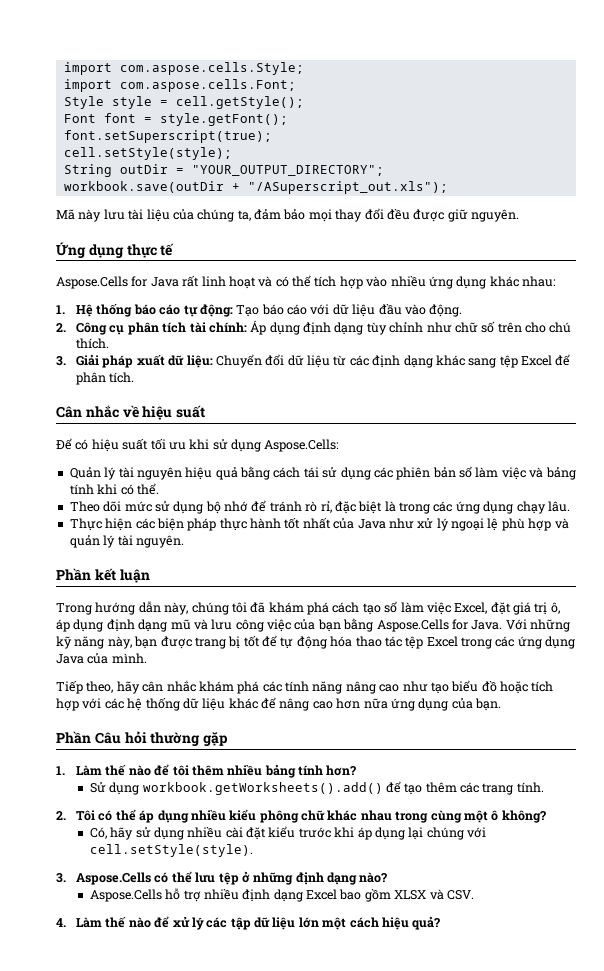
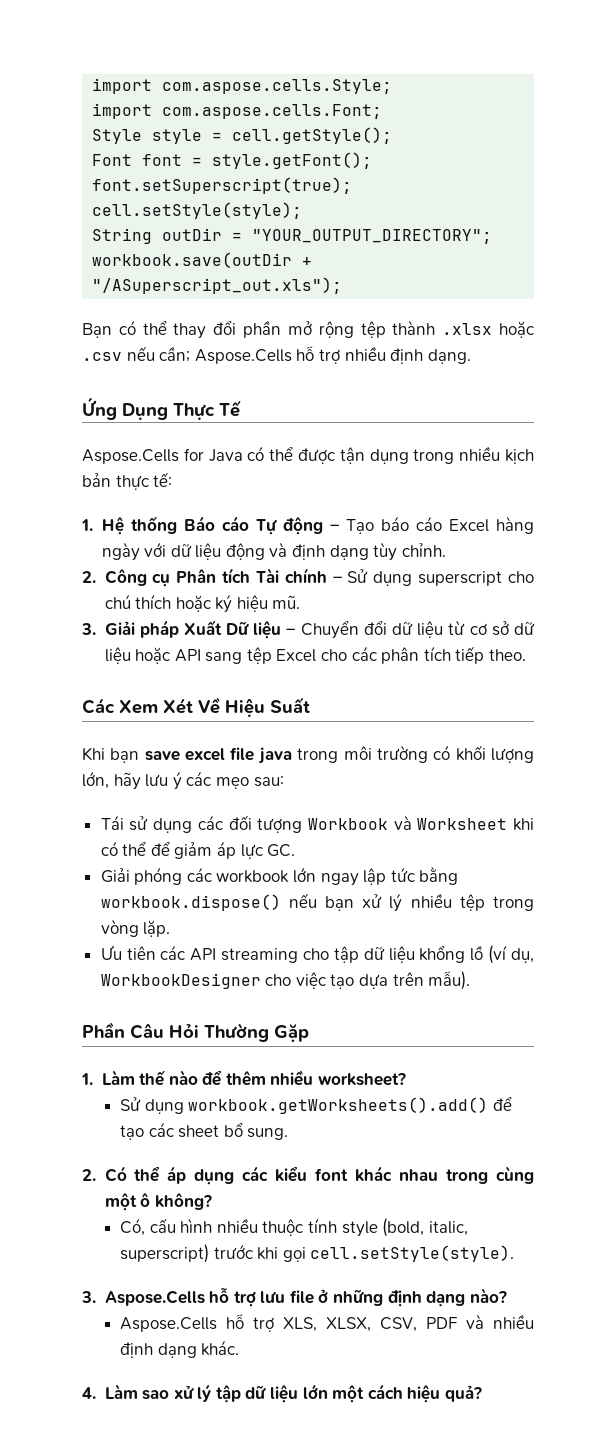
[56,208,519,222] [56,242,175,258] [56,275,556,289] [56,303,463,317] [56,320,572,335] [75,338,109,349] Mã này lưu tài liệu của chúng ta, đảm bảo mọi thay đổi đều được giữ nguyên. // Ứng dụng thực tế // Aspose.Cells for Java rất linh hoạt và có thể tích hợp vào nhiều ứng dụng khác nhau: // 1. Hệ thống báo cáo tự động: Tạo báo cáo với dữ liệu đầu vào động. // 2. Công cụ phân tích tài chính: Áp dụng định dạng tùy chỉnh như chữ số trên cho chú thích. -> [82,320,534,339] [82,346,471,364] [82,397,241,420] [82,446,534,464] [82,472,173,490] [81,516,534,535] [101,542,446,561] [82,568,534,587] [104,594,301,613] Bạn có thể thay đổi phần mở rộng tệp thành .xlsx hoặc .csv nếu cần; Aspose.Cells hỗ trợ nhiều định dạng. // Ứng Dụng Thực Tế // Aspose.Cells for Java có thể được tận dụng trong nhiều kịch bản thực tế: // 1. Hệ thống Báo cáo Tự động – Tạo báo cáo Excel hàng ngày với dữ liệu động và định dạng tùy chỉnh. // 2. Công cụ Phân tích Tài chính – Sử dụng superscript cho chú thích hoặc ký hiệu mũ.
[136,355,213,368] xuất dữ liệu: -> [183,620,297,639] Xuất Dữ liệu –
[349,354,571,368] [75,372,135,385] [56,405,206,420] [56,438,340,452] [69,466,576,480] [69,483,159,495] [69,500,570,514] [69,517,569,531] [69,534,184,548] [56,568,150,583] [56,601,560,615] [56,618,570,632] [56,635,576,649] [56,652,147,664] [56,680,554,694] [56,697,501,711] các định dạng khác sang tệp Excel để phân tích. // Cân nhắc về hiệu suất // Để có hiệu suất tối ưu khi sử dụng Aspose.Cells: // Quản lý tài nguyên hiệu quả bằng cách tái sử dụng các phiên bản sổ làm việc và bảng tính khi có thể. // Theo dõi mức sử dụng bộ nhớ để tránh rò rỉ, đặc biệt là trong các ứng dụng chạy lâu. // Thực hiện các biện pháp thực hành tốt nhất của Java như xử lý ngoại lệ phù hợp và quản lý tài nguyên. // Phần kết luận // Trong hướng dẫn này, chúng tôi đã khám phá cách tạo sổ làm việc Excel, đặt giá trị ô, áp dụng định dạng mũ và lưu công việc của bạn bằng Aspose.Cells for Java. Với những kỹ năng này, bạn được trang bị tốt để tự động hóa thao tác tệp Excel trong các ứng dụng Java của mình. // Tiếp theo, hãy cân nhắc khám phá các tính năng nâng cao như tạo biểu đồ hoặc tích hợp với các hệ thống dữ liệu khác để nâng cao hơn nữa ứng dụng của bạn. -> [469,621,535,636] [104,646,526,664] [82,697,310,717] [82,745,534,764] [82,771,284,790] [100,815,534,833] [100,841,296,859] [100,866,459,886] [100,893,535,912] [100,919,171,937] [100,945,535,964] [100,971,471,990] cơ sở dữ liệu hoặc API sang tệp Excel cho các phân tích tiếp theo. // Các Xem Xét Về Hiệu Suất // Khi bạn save excel file java trong môi trường có khối lượng lớn, hãy lưu ý các mẹo sau: // Tái sử dụng các đối tượng Workbook và Worksheet khi có thể để giảm áp lực GC. // Giải phóng các workbook lớn ngay lập tức bằng workbook.dispose() nếu bạn xử lý nhiều tệp trong vòng lặp. // Ưu tiên các API streaming cho tập dữ liệu khổng lồ (ví dụ, WorkbookDesigner cho việc tạo dựa trên mẫu).
[124,731,229,746] hỏi thường gặp -> [169,1023,309,1042] Hỏi Thường Gặp
[172,765,189,776] tôi -> (223, 1078) none
[264,764,357,778] bảng tính hơn? -> [318,1072,407,1086] worksheet?
[425,782,544,795] [56,810,113,821] thêm các trang tính. // 2. Tôi có -> [148,1122,289,1140] [82,1166,127,1182] các sheet bổ sung. // 2. Có
[190,809,325,823] nhiều kiểu phông chữ -> [242,1166,349,1182] các kiểu font
[110,826,486,840] hãy sử dụng nhiều cài đặt kiểu trước khi áp dụng lại chúng với -> [149,1218,468,1237] [120,1244,306,1263] cấu hình nhiều thuộc tính style (bold, italic, superscript) trước khi gọi
[154,871,239,885] có thể lưu tệp -> [209,1288,314,1307] hỗ trợ lưu file
[203,888,474,902] nhiều định dạng Excel bao gồm XLSX và CSV. -> [283,1314,534,1332] [120,1340,240,1358] XLS, XLSX, CSV, PDF và nhiều định dạng khác.
[105,916,228,930] thế nào để xử lý các -> [142,1384,212,1402] sao xử lý

